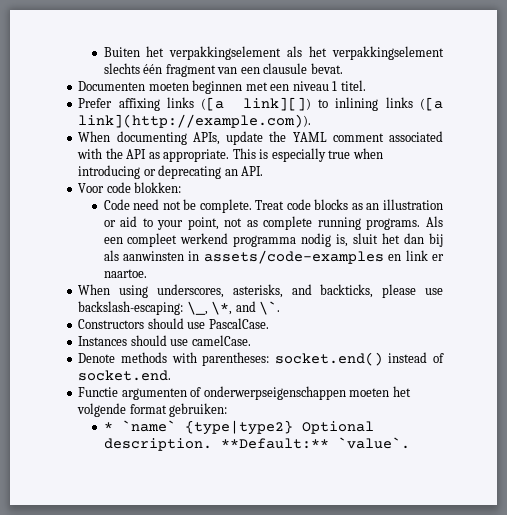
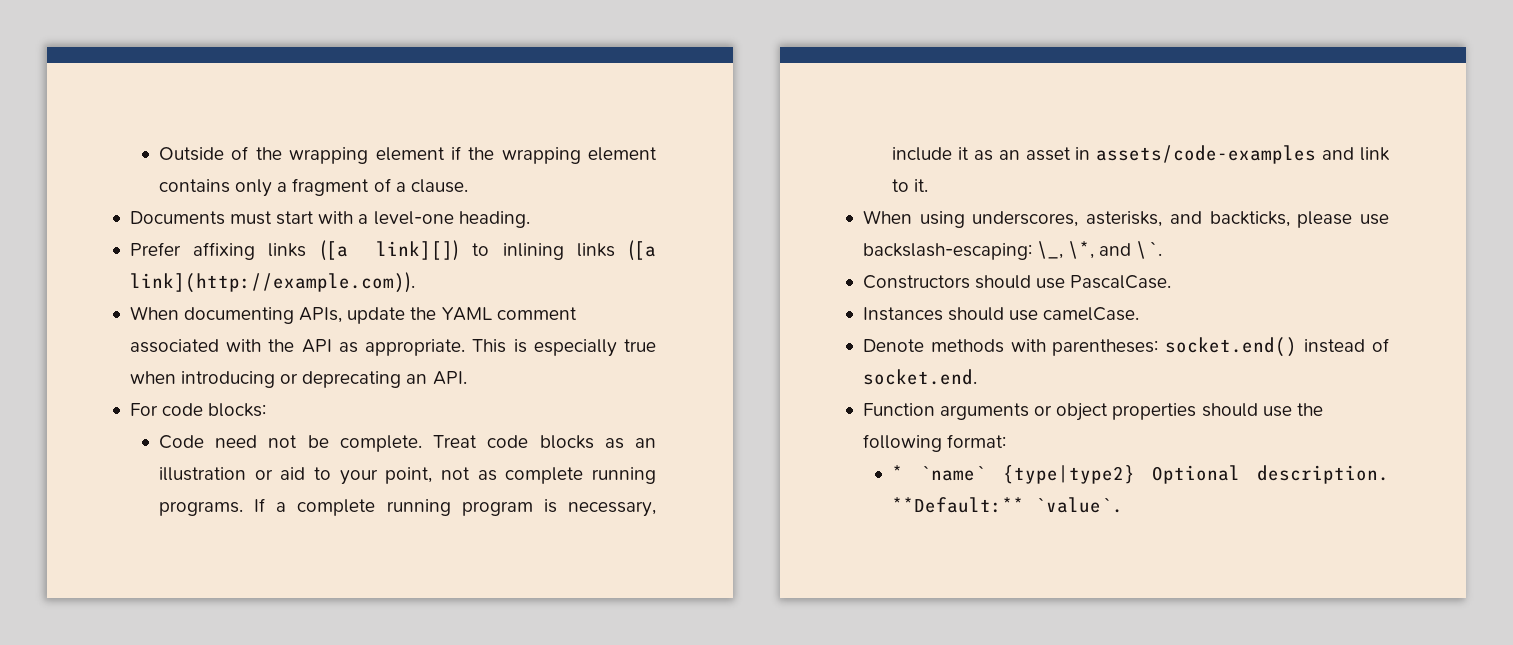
[103,46,444,60] [103,63,343,77] [78,80,366,94] Buiten het verpakkingselement als het verpakkingselement slechts één fragment van een clausule bevat. // Documenten moeten beginnen met een niveau 1 titel. -> [159,146,657,164] [159,178,468,197] [129,211,530,228] Outside of the wrapping element if the wrapping element contains only a fragment of a clause. // Documents must start with a level-one heading.
[78,182,182,193] Voor code blokken: -> [129,403,267,417] For code blocks:
[426,216,444,227] [103,233,443,247] [103,250,445,264] [103,269,147,278] Als een compleet werkend programma nodig is, sluit het dan bij als aanwinsten in assets/code-examples en link er naartoe. -> [254,498,657,517] [892,145,1390,164] [892,179,929,192] If a complete running program is necessary, include it as an asset in assets/code-examples and link to it.
[78,386,411,400] [77,403,228,417] Functie argumenten of onderwerpseigenschappen moeten het volgende format gebruiken: -> [862,403,1323,421] [862,434,1007,452] Function arguments or object properties should use the following format:

